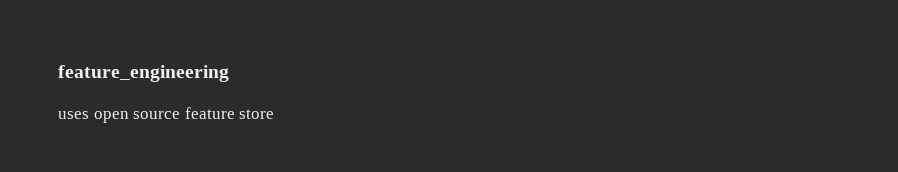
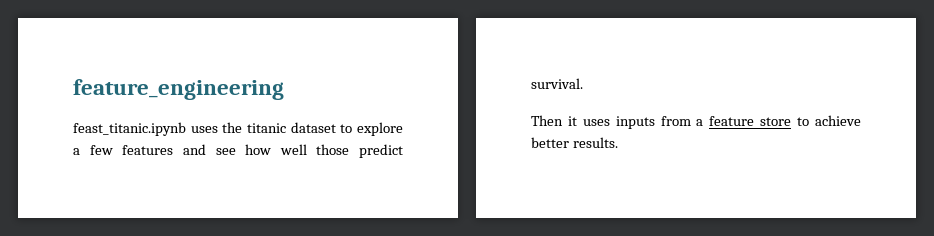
[58,107,275,123] uses open source feature store -> [73,122,403,136] [73,144,403,158] [531,78,583,89] [531,115,861,129] [531,137,618,148] feast_titanic.ipynb uses the titanic dataset to explore a few features and see how well those predict survival. // Then it uses inputs from a feature store to achieve better results.

